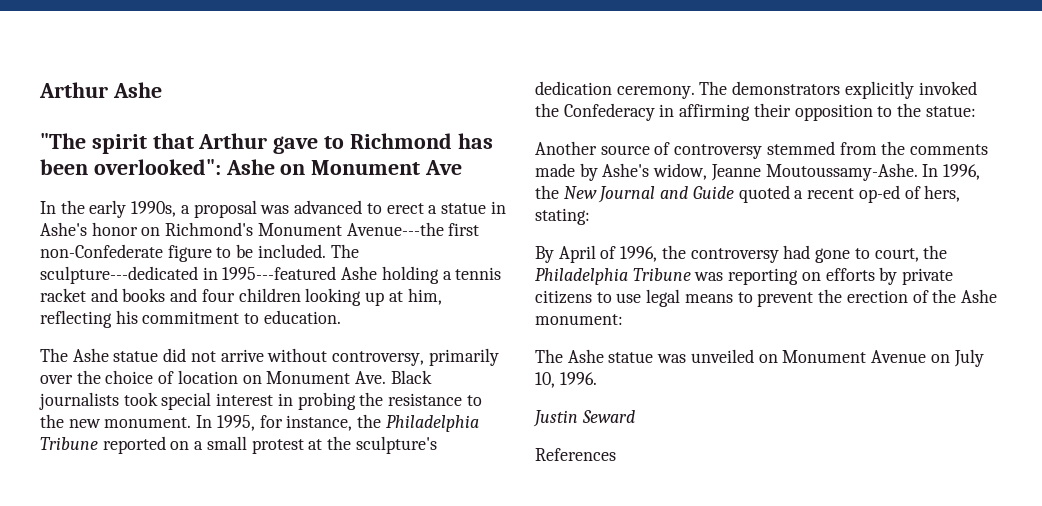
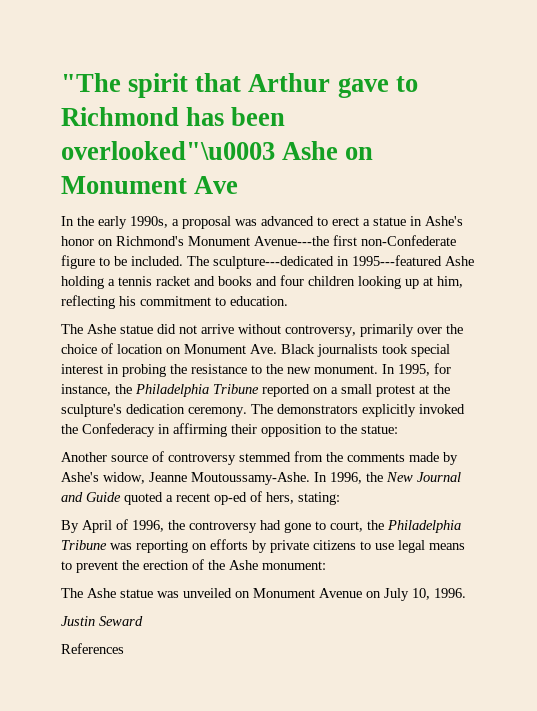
[39,82,162,98] Arthur Ashe // -> (61, 82) none
[93,159,221,175] overlooked": -> [61,141,275,160] overlooked"\u0003

